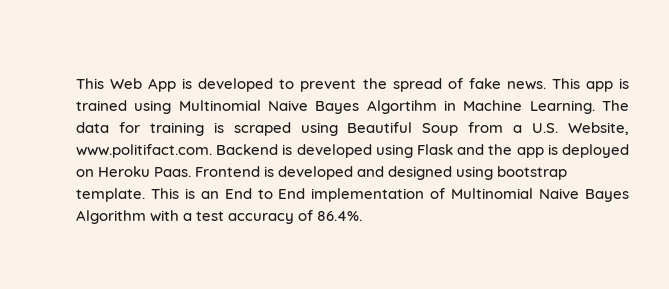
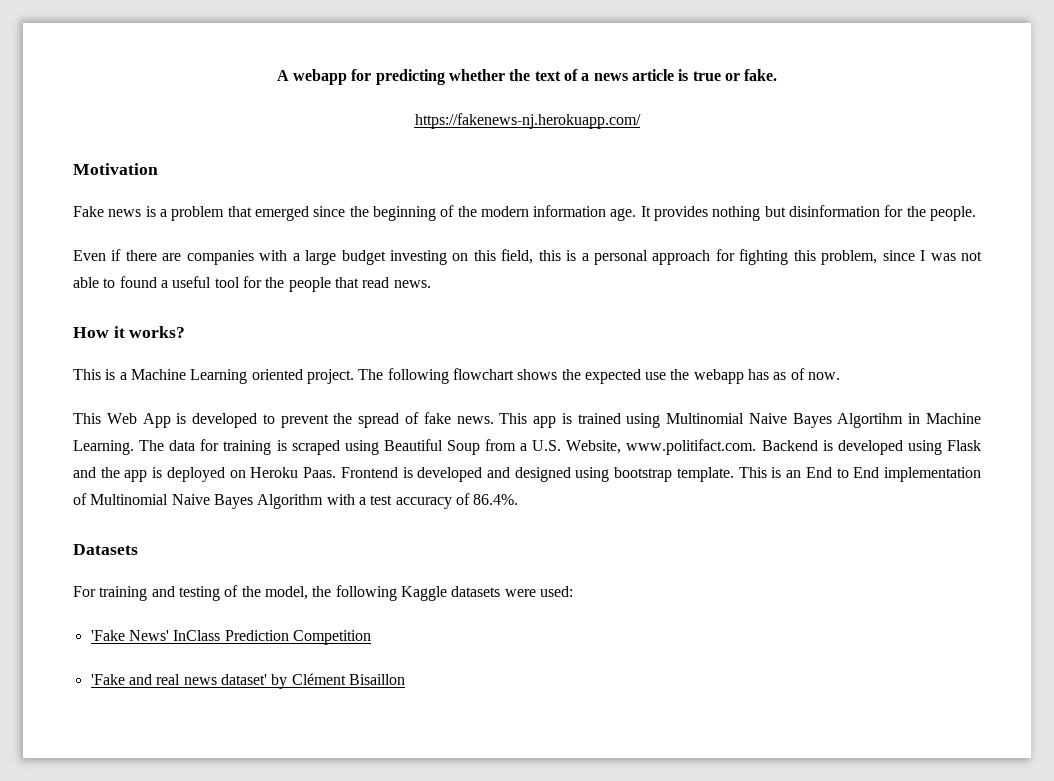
(76, 83) none -> [276,69,778,85] [414,113,641,129] [73,163,158,175] [73,205,977,221] [73,249,983,265] [73,276,431,292] [73,326,186,338] [73,368,841,384] A webapp for predicting whether the text of a news article is true or fake. // https://fakenews-nj.herokuapp.com/ // Motivation // Fake news is a problem that emerged since the beginning of the modern information age. It provides nothing but disinformation for the people. // Even if there are companies with a large budget investing on this field, this is a personal approach for fighting this problem, since I was not able to found a useful tool for the people that read news. // How it works? // This is a Machine Learning oriented project. The following flowchart shows the expected use the webapp has as of now. //
(363, 216) none -> [73,544,138,555] [73,585,573,601] [90,630,371,645] [90,673,405,689] // Datasets // For training and testing of the model, the following Kaggle datasets were used: // 'Fake News' InClass Prediction Competition // 'Fake and real news dataset' by Clément Bisaillon

